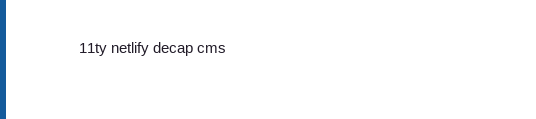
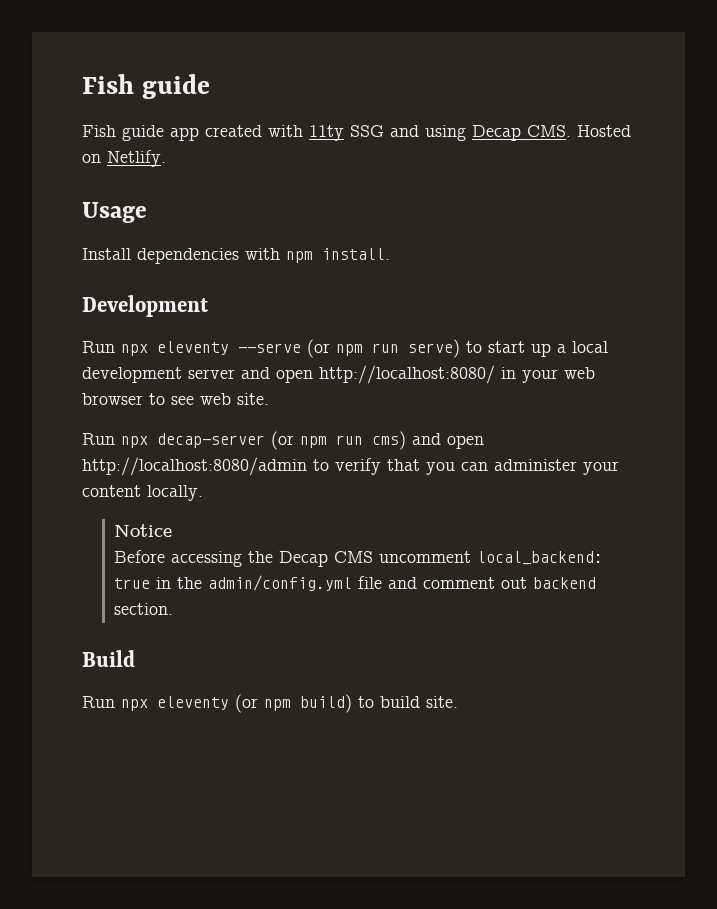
[79,42,227,56] 11ty netlify decap cms -> [82,74,211,99] [82,125,631,141] [82,150,166,167] [82,202,147,223] [82,248,390,264] [82,295,209,317] [82,339,608,358] [82,365,595,384] [82,393,269,405] [82,431,484,450] [82,457,619,476] [82,485,203,501] [114,524,173,537] [114,550,604,567] [114,575,597,591] [114,603,174,615] [82,650,135,667] [82,694,458,713] Fish guide // Fish guide app created with 11ty SSG and using Decap CMS. Hosted on Netlify. // Usage // Install dependencies with npm install. // Development // Run npx eleventy --serve (or npm run serve) to start up a local development server and open http://localhost:8080/ in your web browser to see web site. // Run npx decap-server (or npm run cms) and open http://localhost:8080/admin to verify that you can administer your content locally. // Notice // Before accessing the Decap CMS uncomment local_backend: true in the admin/config.yml file and comment out backend section. // Build // Run npx eleventy (or npm build) to build site.

